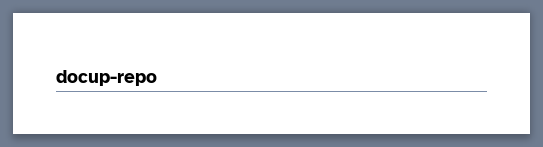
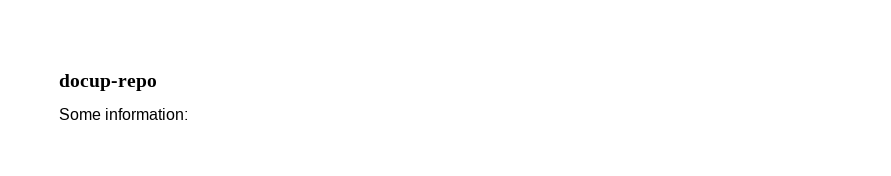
(157, 78) none -> [59,108,189,120] // Some information:

